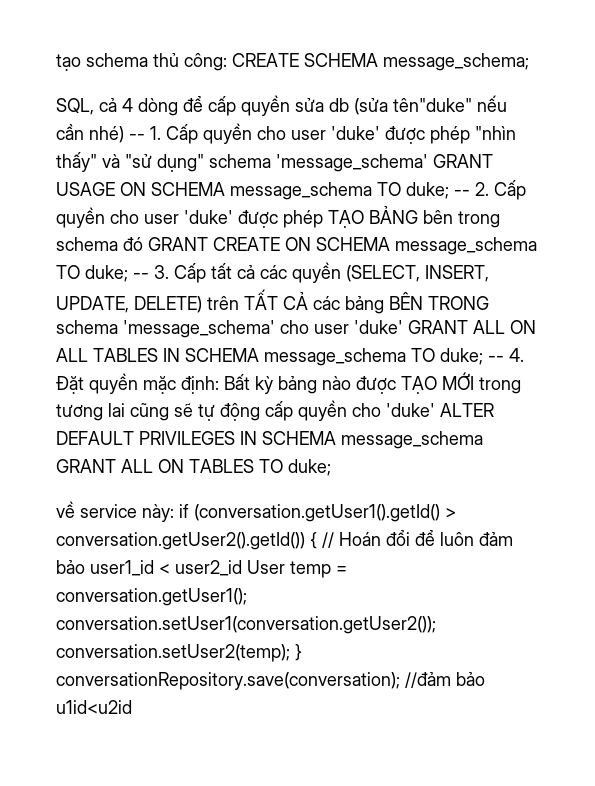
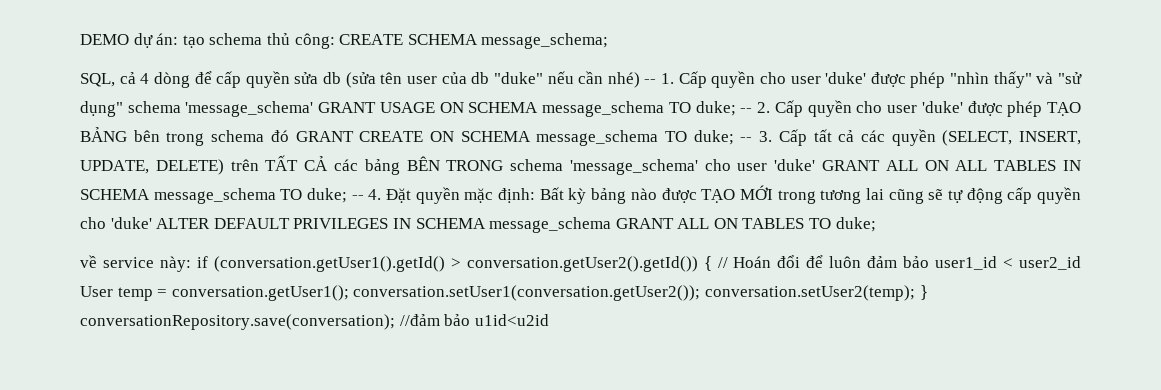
(56, 62) none -> [80,33,179,48] DEMO dự án:
[393,98,472,112] tên"duke" -> [380,72,543,84] tên user của db "duke"

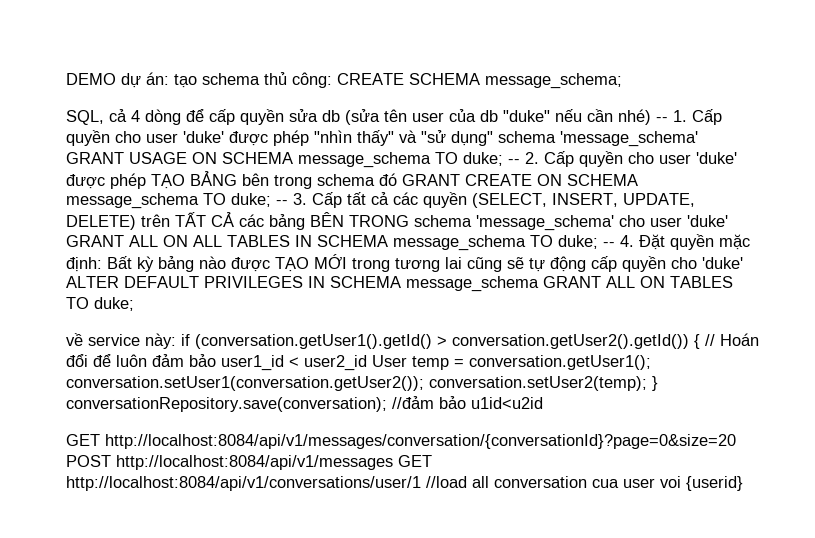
(549, 320) none -> [66,434,736,449] [66,455,432,470] [66,476,743,491] // GET http://localhost:8084/api/v1/messages/conversation/{conversationId}?page=0&size=20 POST http://localhost:8084/api/v1/messages GET http://localhost:8084/api/v1/conversations/user/1 //load all conversation cua user voi {userid}

